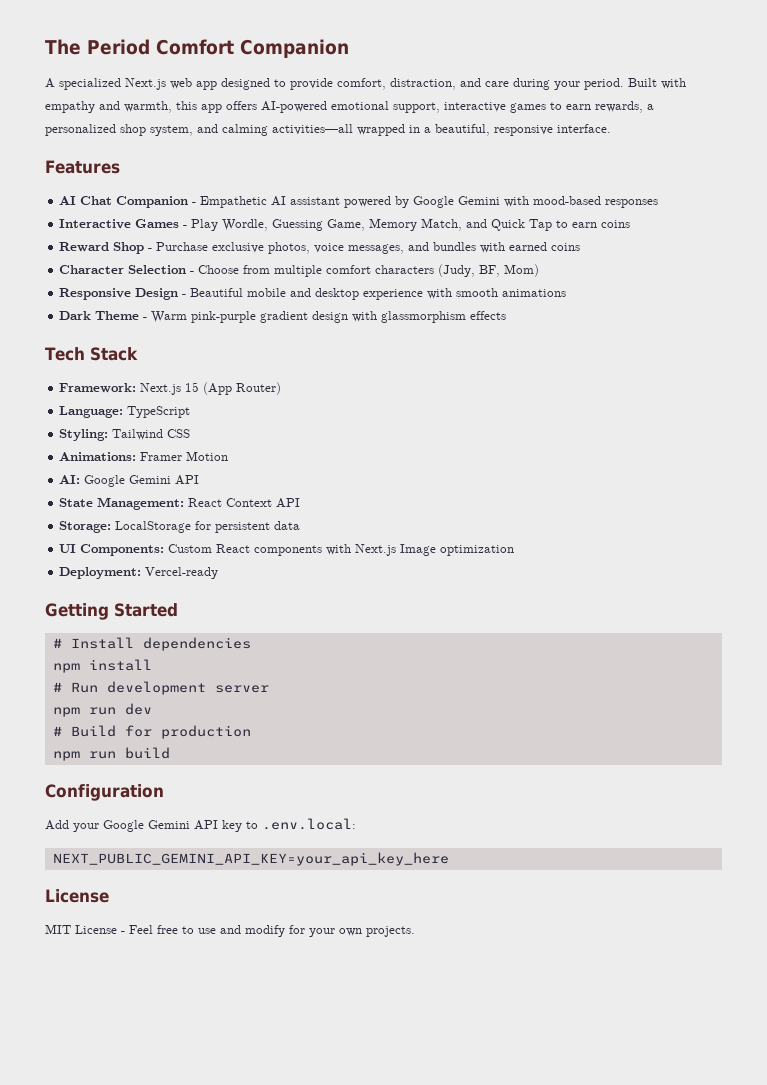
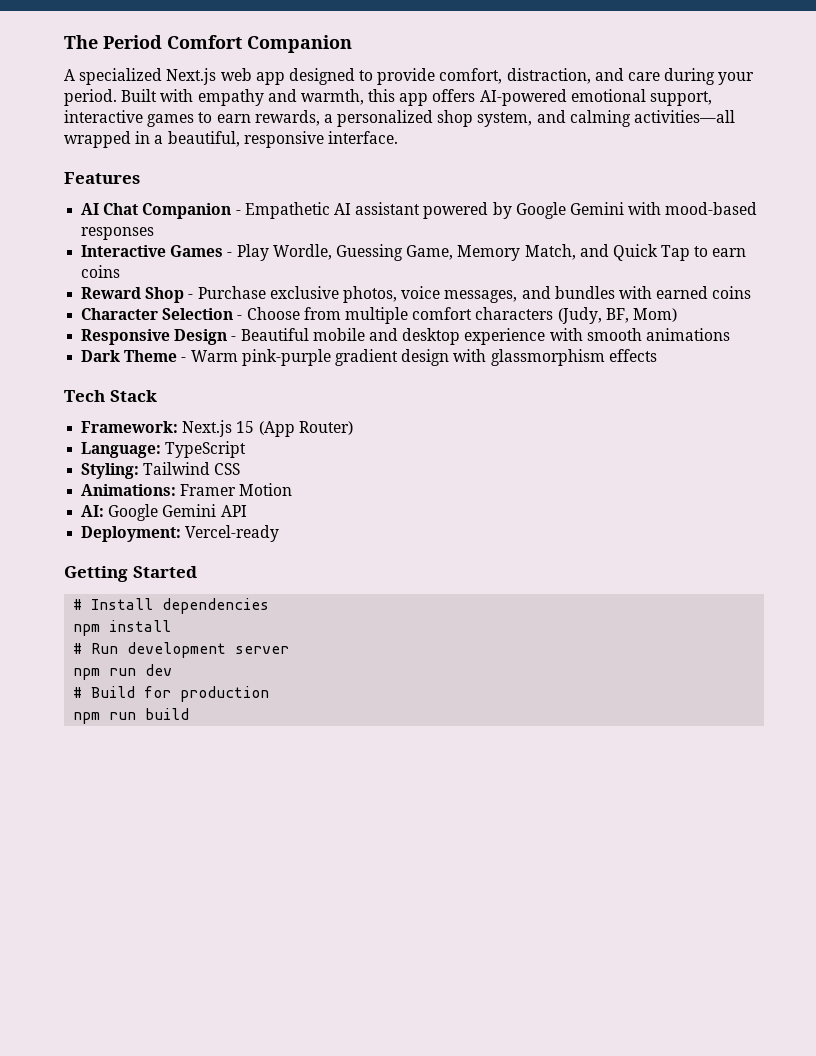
[59,497,301,510] [59,521,301,533] [59,544,515,556] // State Management: React Context API // Storage: LocalStorage for persistent data // UI Components: Custom React components with Next.js Image optimization -> (247, 511) none
[45,784,164,801] [45,818,356,832] [52,852,449,866] [45,889,109,903] [45,924,415,937] // Configuration // Add your Google Gemini API key to .env.local: // NEXT_PUBLIC_GEMINI_API_KEY=your_api_key_here // License // MIT License - Feel free to use and modify for your own projects. -> (190, 714) none

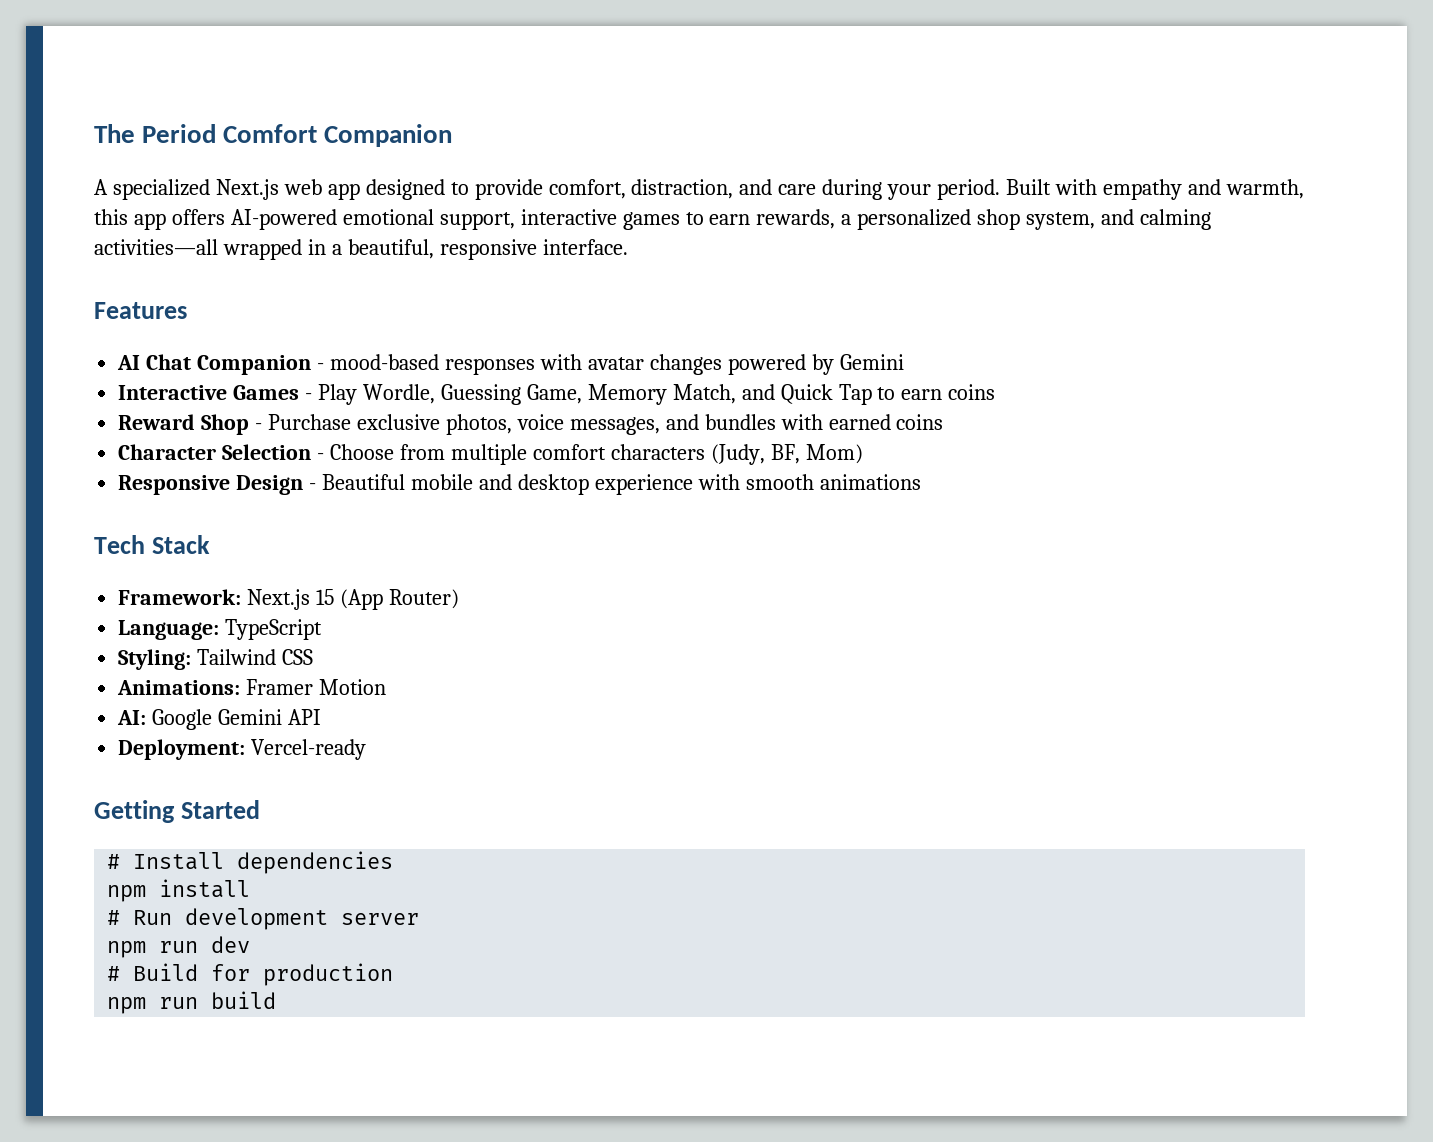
[244,202,421,219] Empathetic AI assistant -> [329,354,722,375] mood-based responses with avatar changes
[515,202,758,219] [81,227,155,240] Google Gemini with mood-based responses -> [839,354,904,370] Gemini
[81,349,657,366] // Dark Theme - Warm pink-purple gradient design with glassmorphism effects -> (921, 482) none

